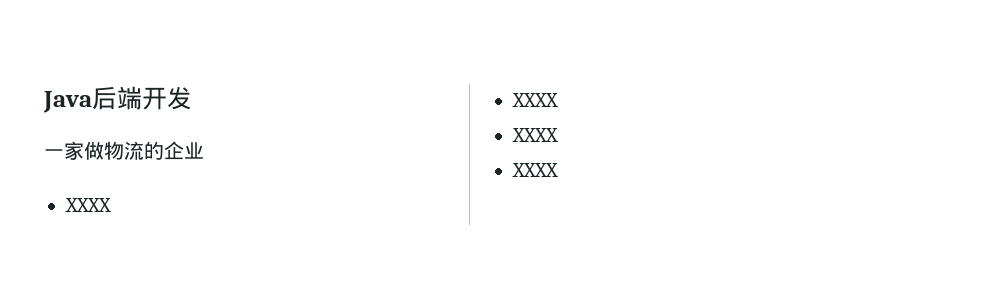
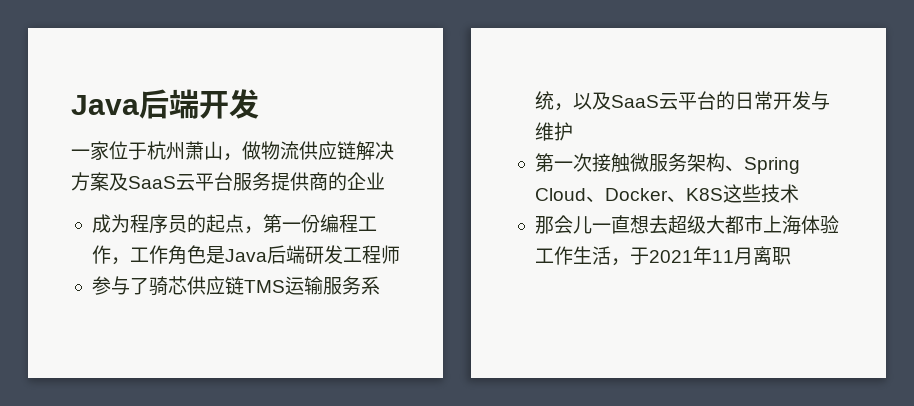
[84,141,204,160] [65,198,111,212] [512,93,558,107] [512,128,558,142] [512,163,558,177] 做物流的企业 // XXXX // XXXX // XXXX // XXXX -> [109,141,394,161] [71,172,385,191] [91,214,377,234] [91,245,400,265] [91,276,380,296] [534,91,830,111] [534,122,573,141] [534,153,800,174] [534,184,799,203] [534,215,839,235] [534,246,791,266] 位于杭州萧山，做物流供应链解决方案及SaaS云平台服务提供商的企业 // 成为程序员的起点，第一份编程工作，工作角色是Java后端研发工程师 // 参与了骑芯供应链TMS运输服务系统，以及SaaS云平台的日常开发与维护 // 第一次接触微服务架构、Spring Cloud、Docker、K8S这些技术 // 那会儿一直想去超级大都市上海体验工作生活，于2021年11月离职

